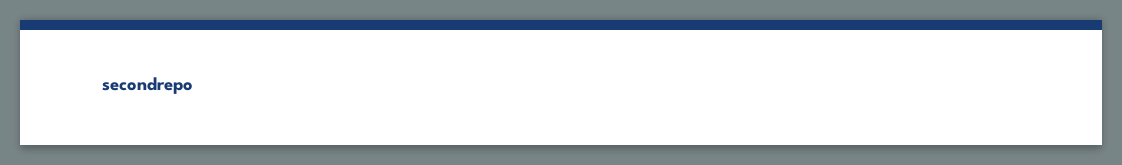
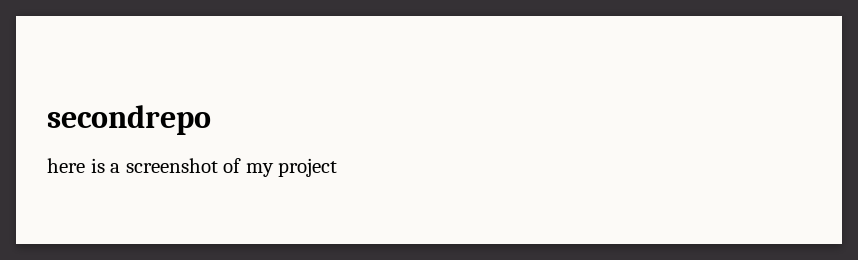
(193, 85) none -> [47,158,338,177] // here is a screenshot of my project

